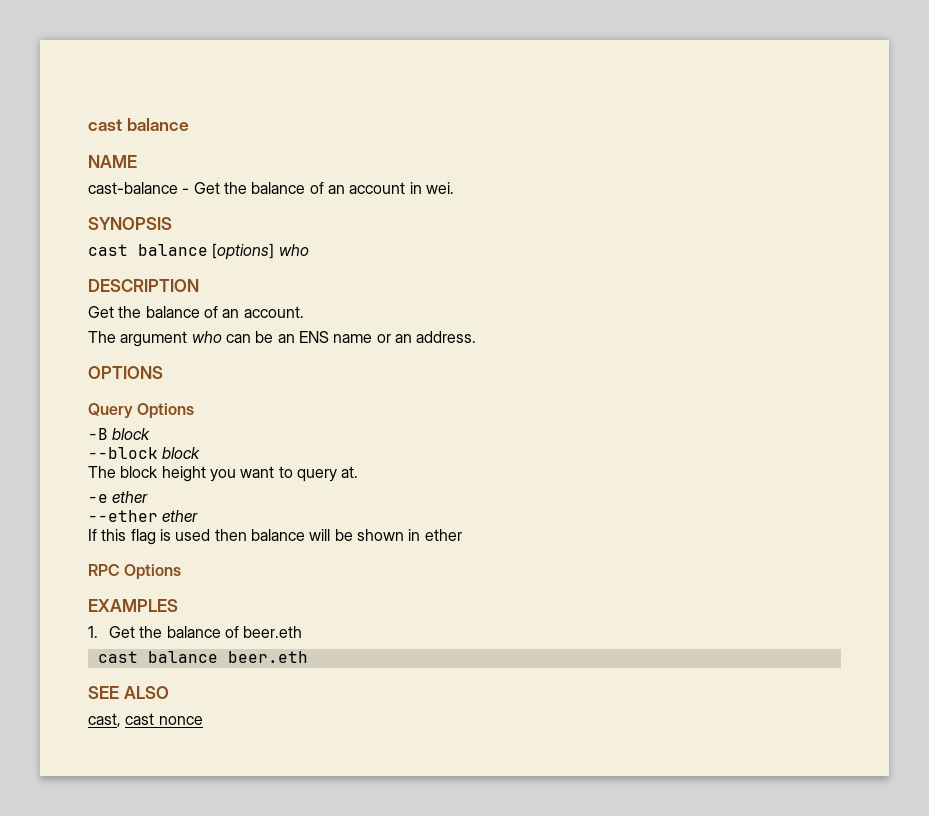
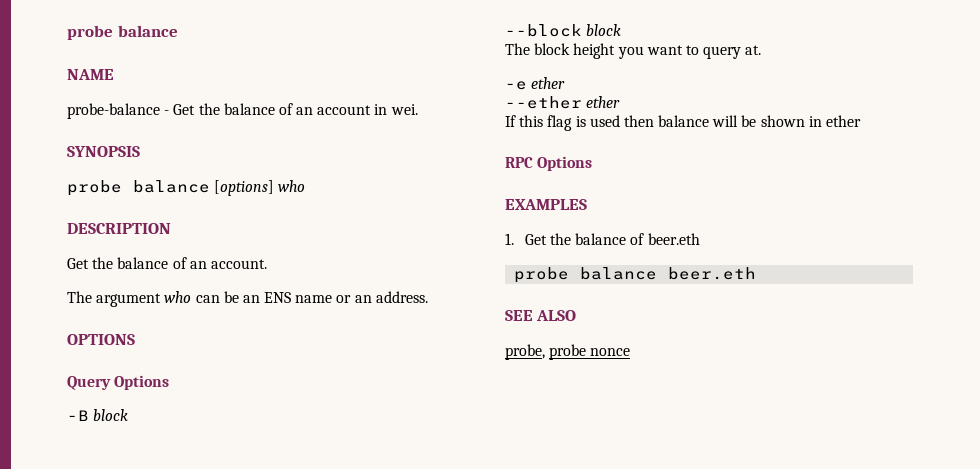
[88,119,122,131] cast -> [67,25,113,40] probe
[88,182,178,194] cast-balance -> [67,103,160,119] probe-balance
[88,244,128,256] cast -> [67,180,122,196] probe
[97,651,138,663] cast -> [514,267,570,283] probe
[88,713,155,727] cast, cast -> [505,344,587,360] probe, probe

